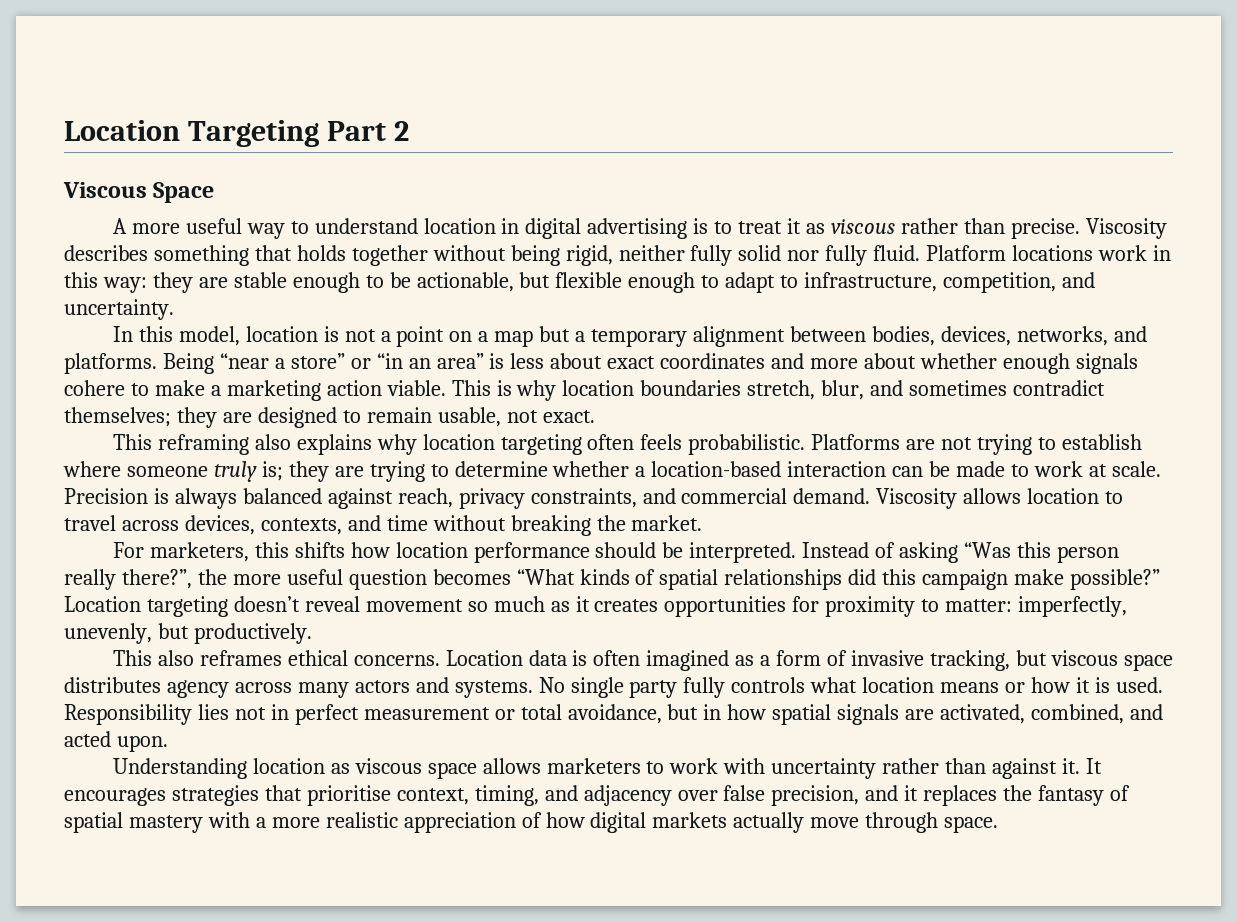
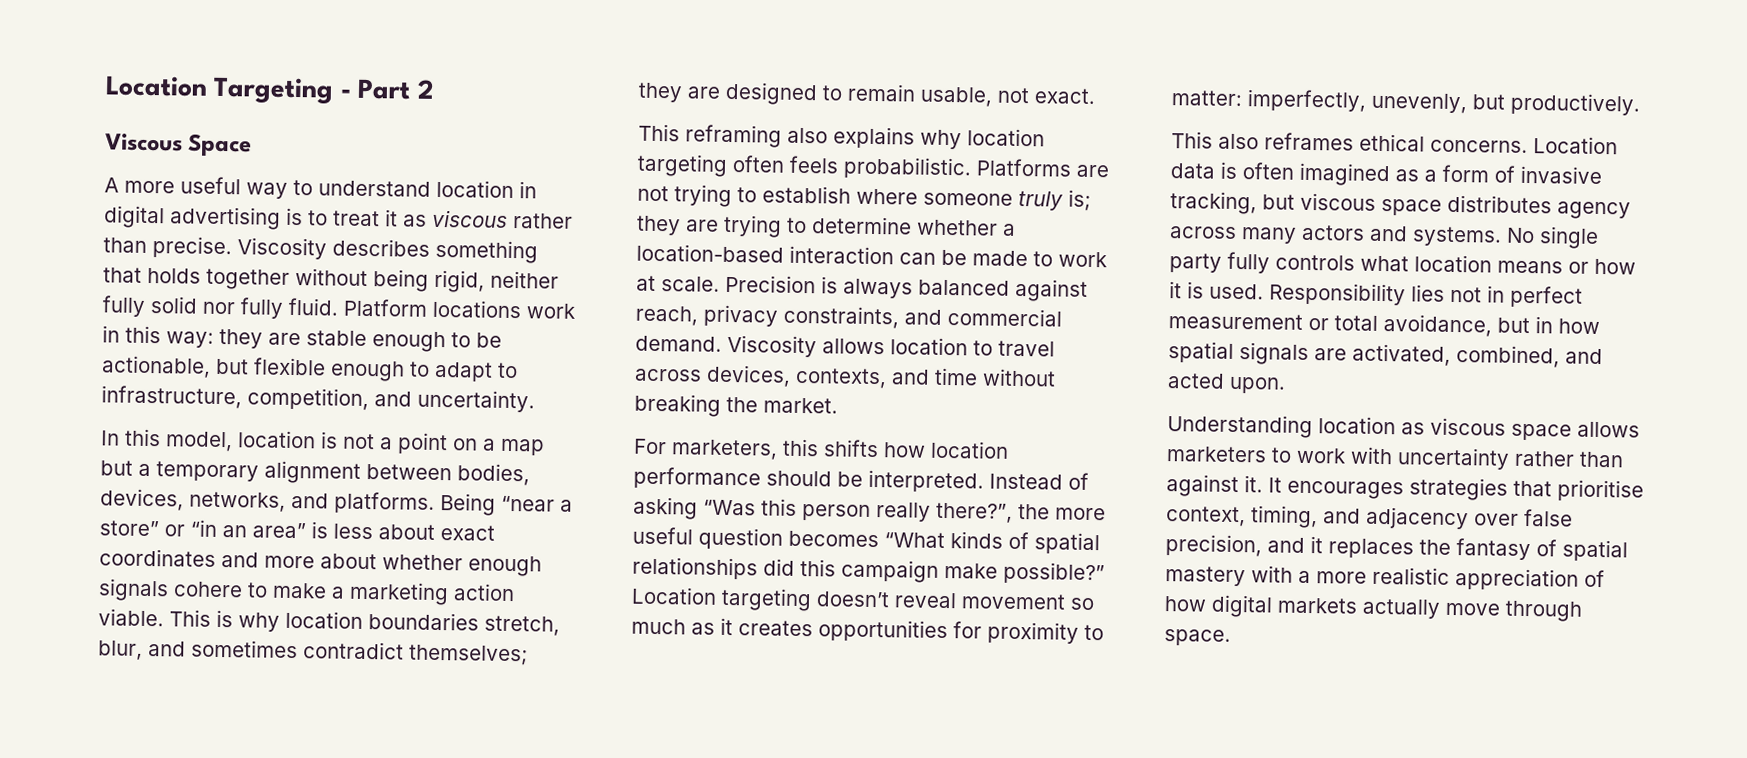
(320, 133) none -> [339,89,351,98] -

